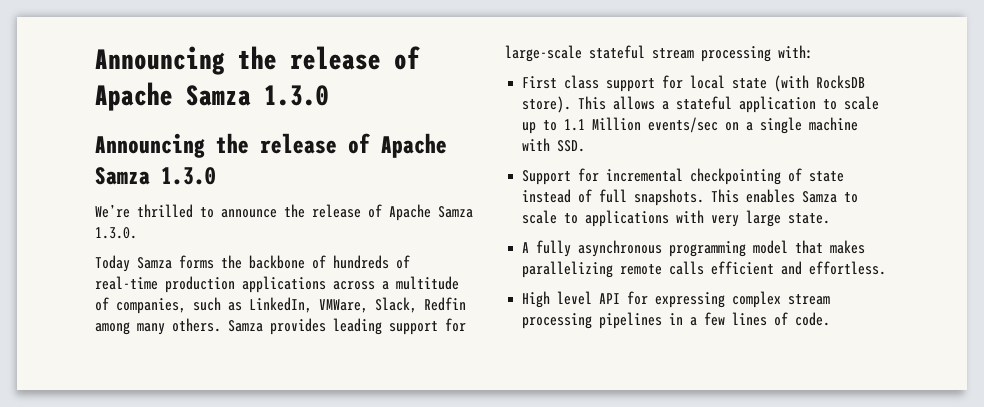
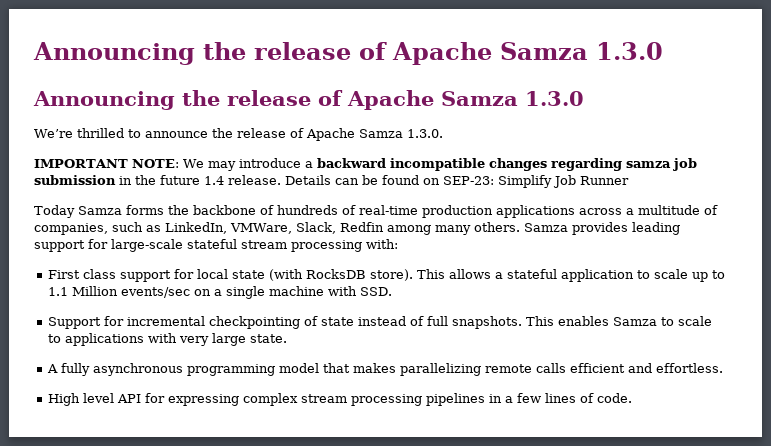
(137, 233) none -> [34,158,697,171] [34,175,629,188] // IMPORTANT NOTE: We may introduce a backward incompatible changes regarding samza job submission in the future 1.4 release. Details can be found on SEP-23: Simplify Job Runner

